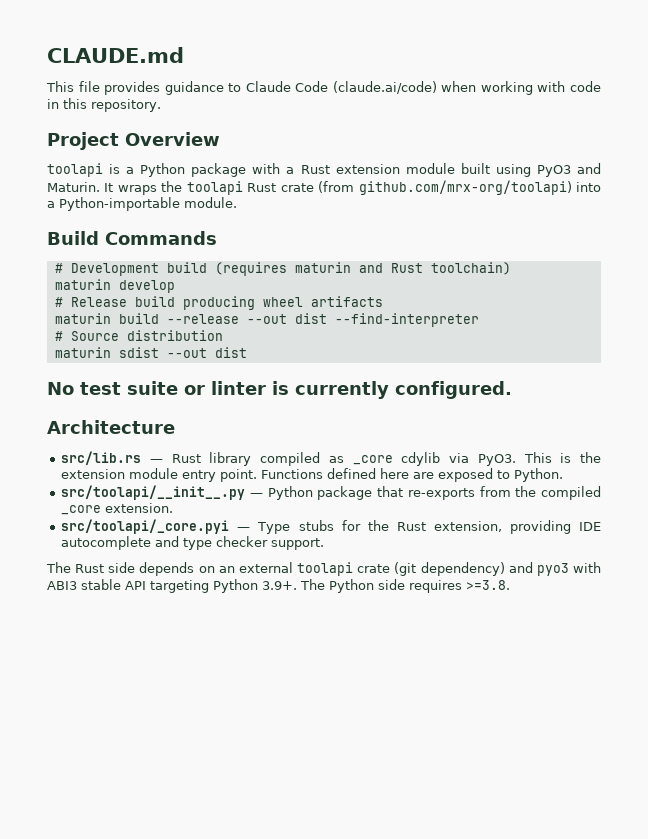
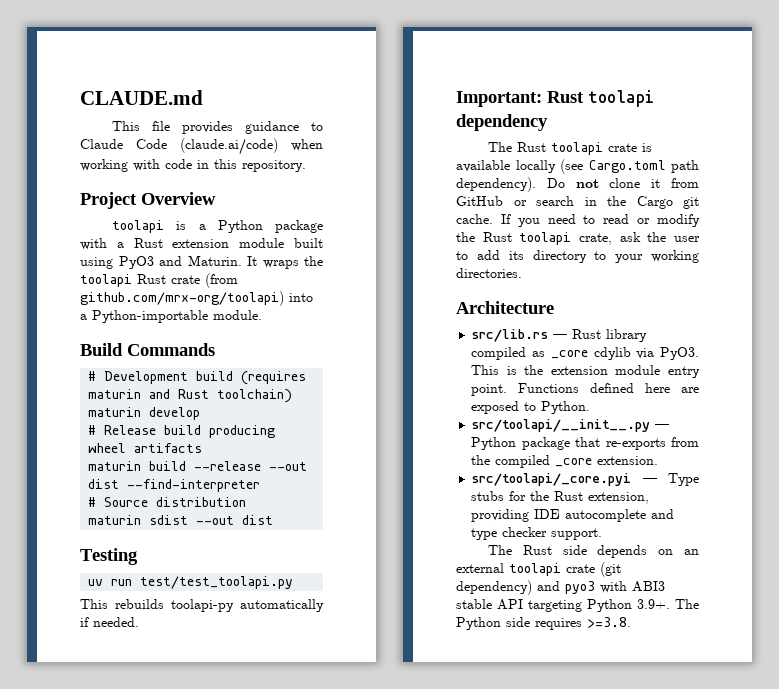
[47,381,512,399] No test suite or linter is currently configured. -> [80,548,138,565] [88,576,294,589] [80,599,324,612] [80,617,139,627] [456,90,654,107] [456,114,548,131] [488,142,653,155] [456,159,699,174] [456,177,699,192] [456,196,699,209] [456,214,700,227] [456,232,700,245] [456,250,699,263] [456,268,522,278] Testing // uv run test/test_toolapi.py // This rebuilds toolapi-py automatically if needed. // Important: Rust toolapi dependency // The Rust toolapi crate is available locally (see Cargo.toml path dependency). Do not clone it from GitHub or search in the Cargo git cache. If you need to read or modify the Rust toolapi crate, ask the user to add its directory to your working directories.

